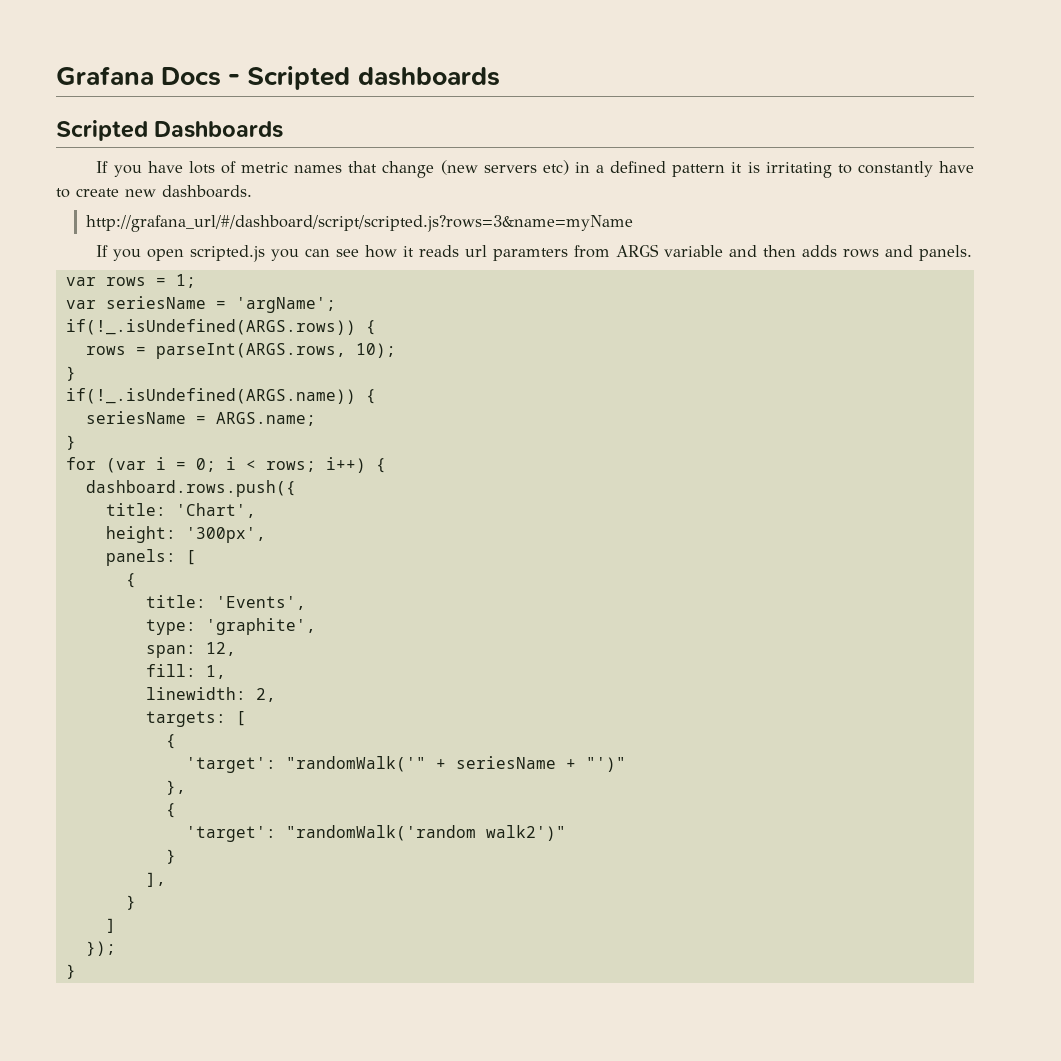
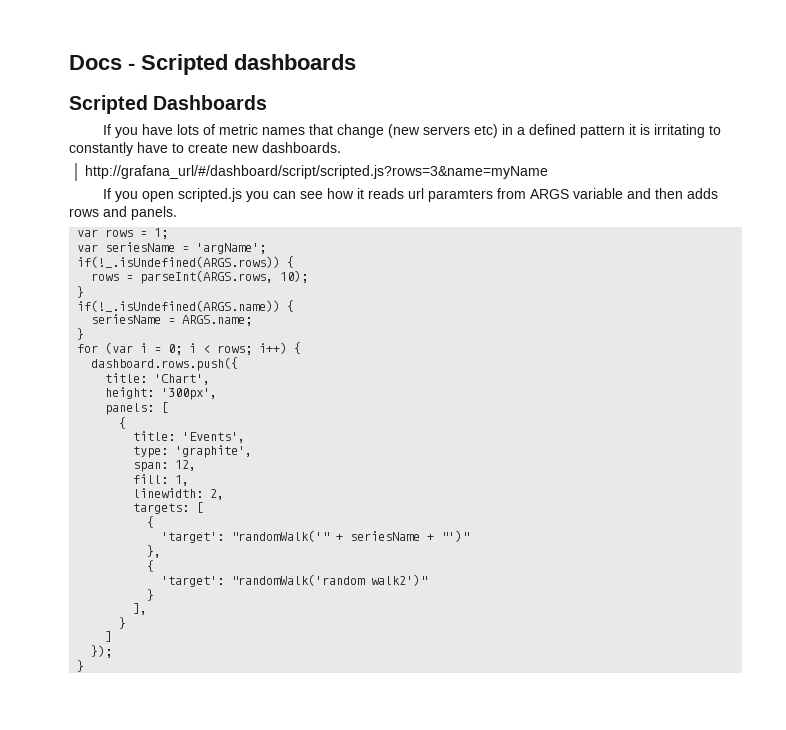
[56,66,154,85] Grafana -> (69, 62) none

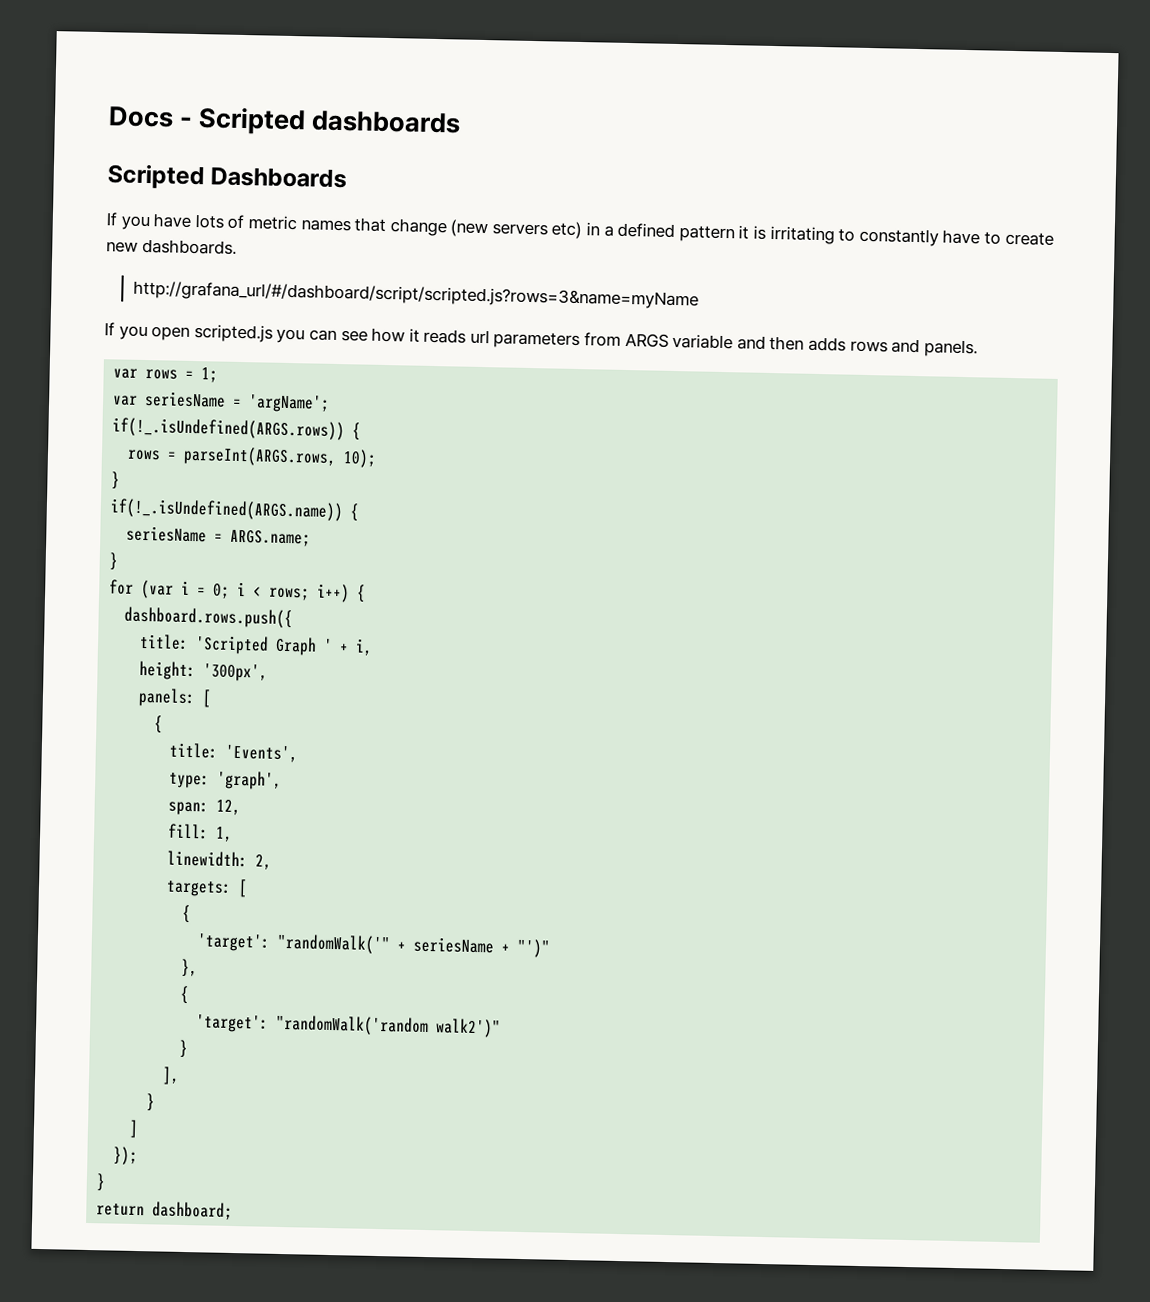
[427,189,493,202] paramters -> [493,331,581,350] parameters
[154,374,211,385] 'Chart', -> [195,635,374,656] 'Scripted Graph ' + i,
[175,445,253,458] 'graphite', -> [217,770,283,790] 'graph',
(85, 666) none -> [96,1201,234,1221] // return dashboard;

